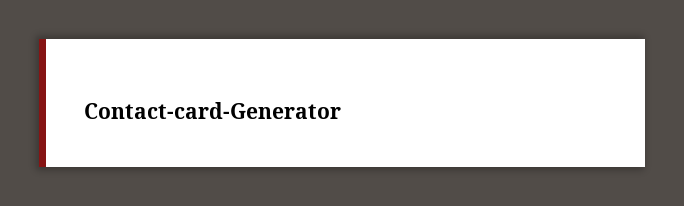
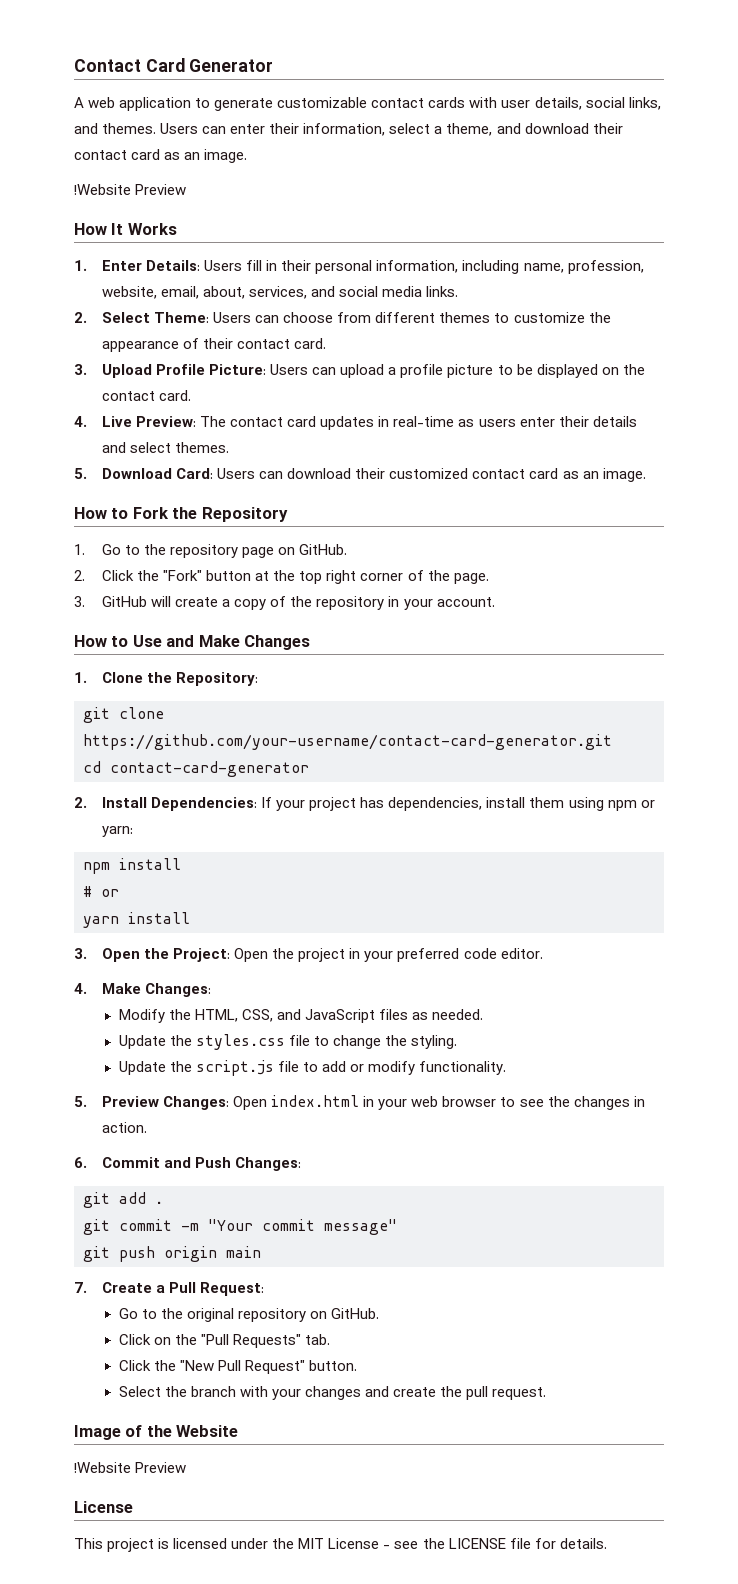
[84,102,341,119] Contact-card-Generator -> [74,58,274,72] [74,97,661,111] [74,123,623,136] [74,149,248,163] [74,184,187,195] [74,223,177,235] [74,260,644,274] [102,286,459,299] [74,312,611,323] [102,338,327,352] [74,364,645,378] [102,390,192,401] [74,416,637,430] [102,442,230,453] [74,468,646,482] [74,507,288,522] [74,544,348,558] [74,570,489,584] [74,596,495,610] [74,635,311,650] [74,672,259,686] [83,707,164,723] [83,734,612,750] [83,761,309,777] [74,797,655,811] [102,826,134,837] [83,858,181,874] [83,886,119,897] [83,912,190,928] [74,948,543,962] [74,983,212,997] [118,1009,483,1023] [118,1034,457,1050] [118,1060,506,1076] [74,1095,645,1110] [102,1122,148,1133] [74,1157,302,1171] [83,1192,163,1208] [83,1219,397,1235] [83,1246,261,1262] [74,1282,265,1296] [118,1308,379,1322] [118,1334,330,1348] [118,1360,357,1374] [118,1386,547,1400] [74,1425,239,1440] [74,1462,187,1473] [74,1501,133,1513] [74,1538,607,1552] Contact Card Generator // A web application to generate customizable contact cards with user details, social links, and themes. Users can enter their information, select a theme, and download their contact card as an image. // !Website Preview // How It Works // 1. Enter Details: Users fill in their personal information, including name, profession, website, email, about, services, and social media links. // 2. Select Theme: Users can choose from different themes to customize the appearance of their contact card. // 3. Upload Profile Picture: Users can upload a profile picture to be displayed on the contact card. // 4. Live Preview: The contact card updates in real-time as users enter their details and select themes. // 5. Download Card: Users can download their customized contact card as an image. // How to Fork the Repository // 1. Go to the repository page on GitHub. // 2. Click the "Fork" button at the top right corner of the page. // 3. GitHub will create a copy of the repository in your account. // How to Use and Make Changes // 1. Clone the Repository: // git clone https://github.com/your-username/contact-card-generator.git // cd contact-card-generator // 2. Install Dependencies: If your project has dependencies, install them using npm or yarn: // npm install // # or // yarn install // 3. Open the Project: Open the project in your preferred code editor. // 4. Make Changes: // Modify the HTML, CSS, and JavaScript files as needed. // Update the styles.css file to change the styling. // Update the script.js file to add or modify functionality. // 5. Preview Changes: Open index.html in your web browser to see the changes in action. // 6. Commit and Push Changes: // git add . // git commit -m "Your commit message" // git push origin main // 7. Create a Pull Request: // Go to the original repository on GitHub. // Click on the "Pull Requests" tab. // Click the "New Pull Request" button. // Select the branch with your changes and create the pull request. // Image of the Website // !Website Preview // License // This project is licensed under the MIT License - see the LICENSE file for details.

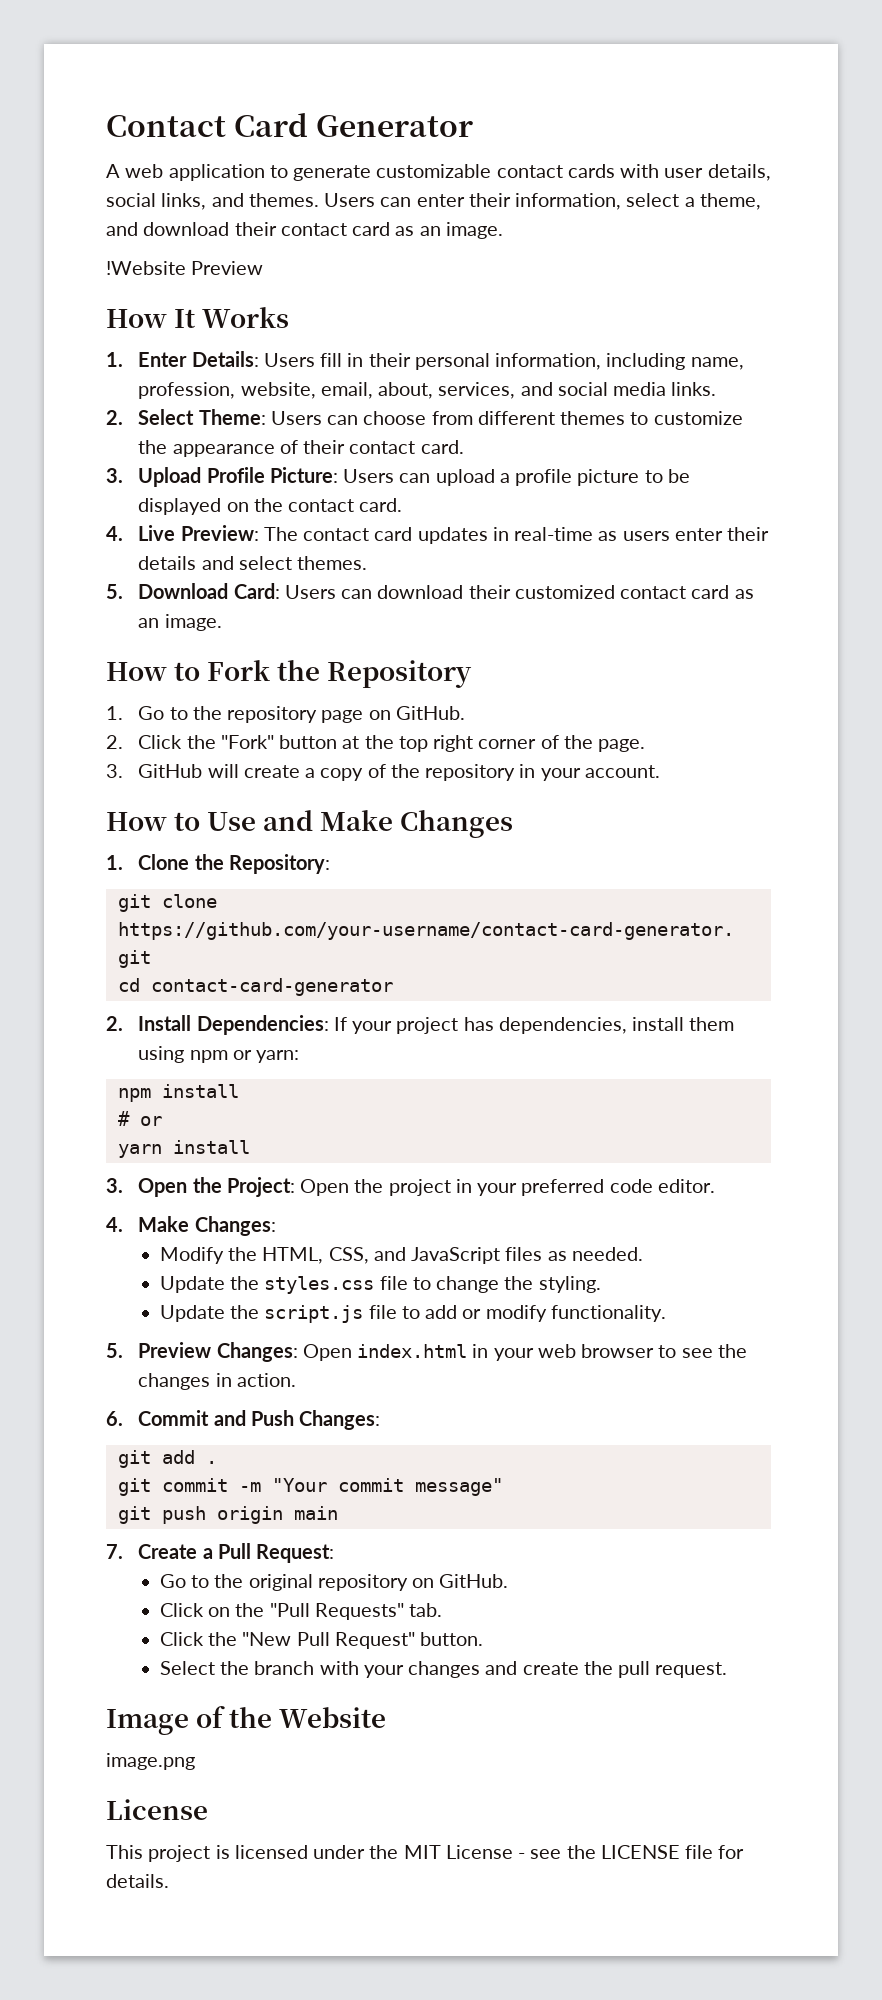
[74,1462,187,1473] !Website Preview -> [106,1753,195,1770] image.png

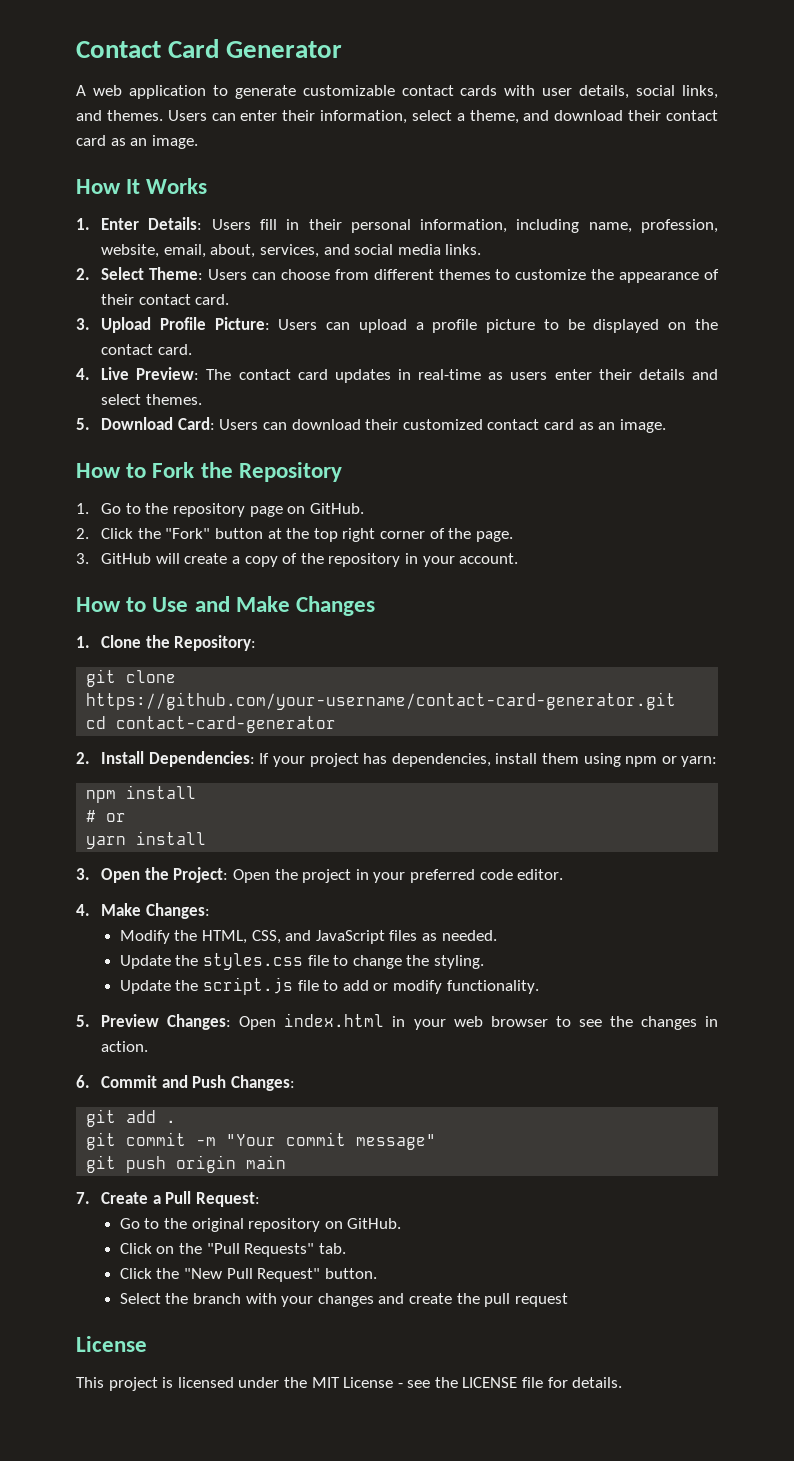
[106,261,264,275] // !Website Preview -> (198, 142) none
[655,1662,728,1678] [106,1706,387,1735] [106,1753,195,1770] request. // Image of the Website // image.png -> [514,1293,568,1307] request

